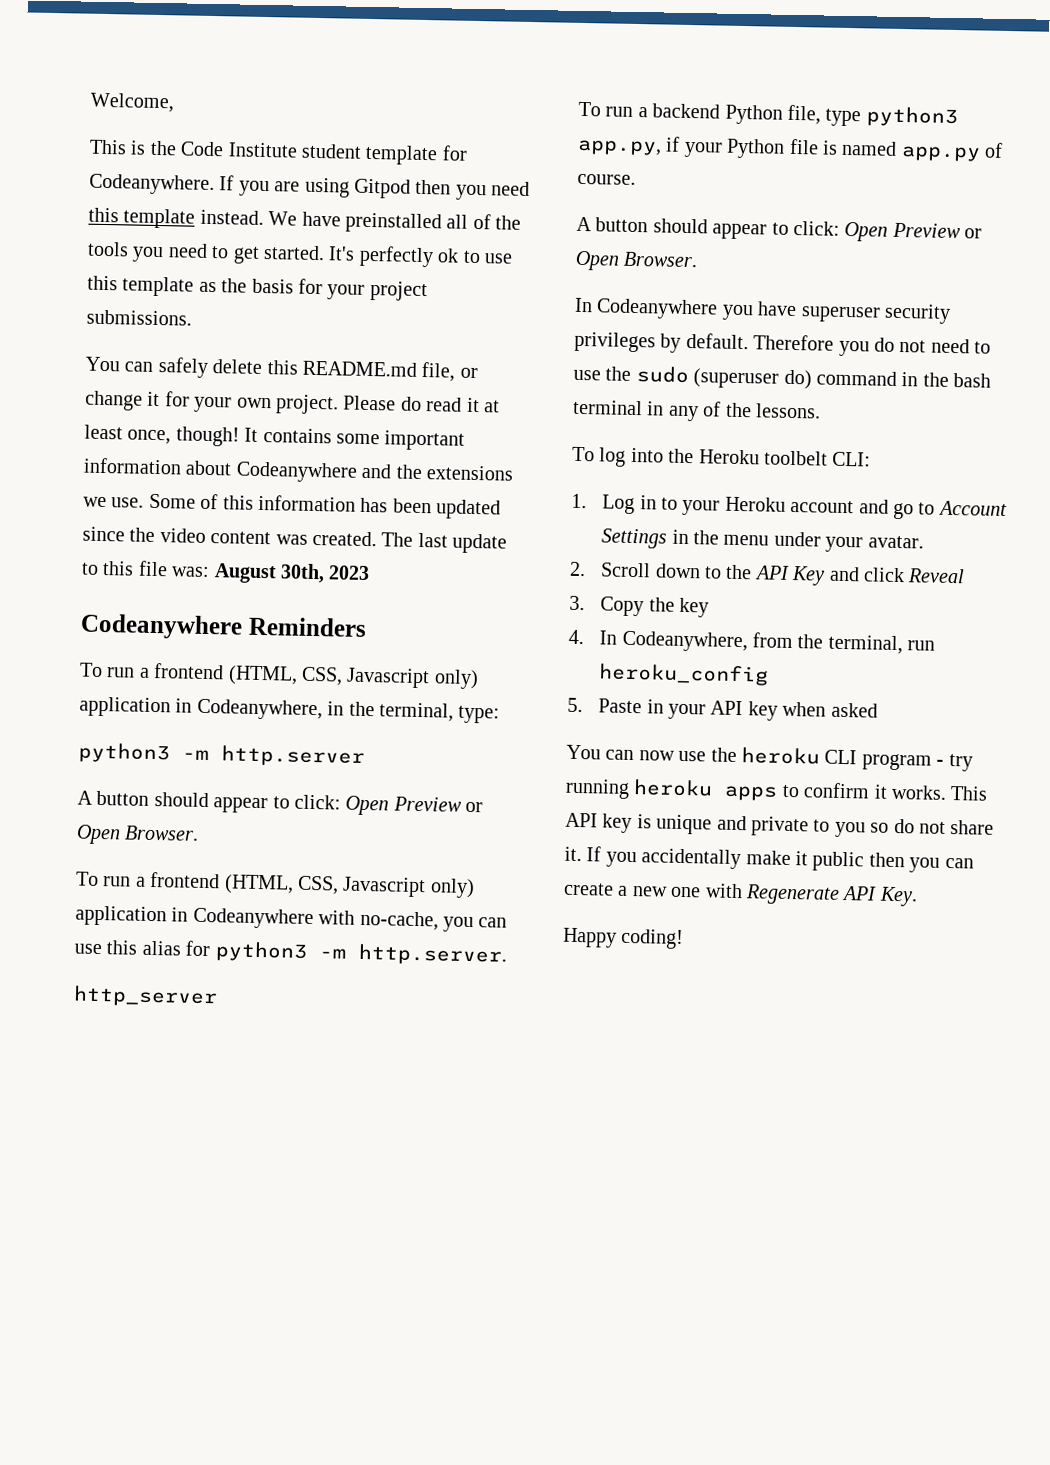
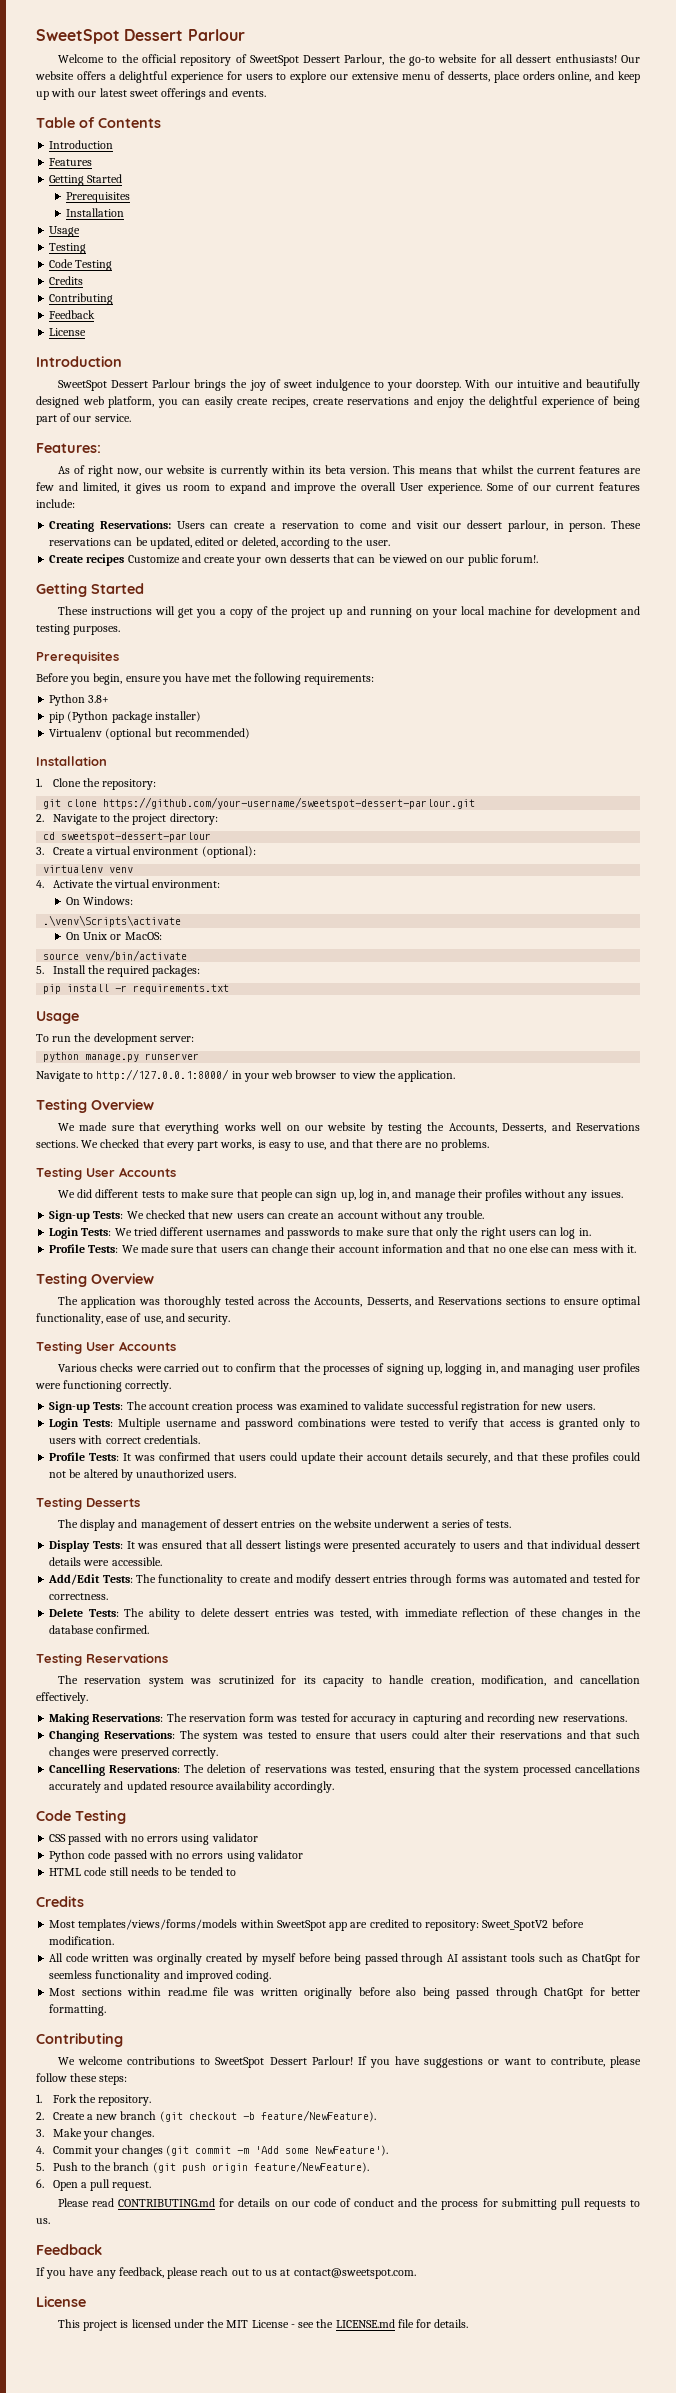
[90,92,174,113] [89,139,468,166] [89,173,531,201] [88,207,522,234] [87,241,513,268] [87,275,428,302] [86,309,192,326] [85,356,478,382] [85,390,500,415] [84,424,466,451] [83,457,514,483] [83,493,502,520] [82,526,508,554] [81,560,371,584] [80,613,367,640] [79,662,479,690] [79,696,501,724] [78,742,365,767] [77,790,484,816] [76,824,200,845] [76,871,475,899] [75,905,508,933] [74,940,507,966] [73,985,218,1008] [578,101,958,128] [577,136,1004,162] [577,173,636,185] [576,216,983,242] [575,250,699,271] [574,297,951,324] [574,331,992,357] [573,366,992,390] [573,399,821,422] [572,446,872,467] [571,493,1007,520] [601,528,924,553] [569,561,966,586] [569,595,710,618] [568,629,936,655] [598,663,770,686] [567,697,878,721] [566,744,973,772] [565,778,989,801] [565,812,995,838] [564,846,974,873] [563,882,918,907] [562,927,685,950] Welcome, // This is the Code Institute student template for Codeanywhere. If you are using Gitpod then you need this template instead. We have preinstalled all of the tools you need to get started. It's perfectly ok to use this template as the basis for your project submissions. // You can safely delete this README.md file, or change it for your own project. Please do read it at least once, though! It contains some important information about Codeanywhere and the extensions we use. Some of this information has been updated since the video content was created. The last update to this file was: August 30th, 2023 // Codeanywhere Reminders // To run a frontend (HTML, CSS, Javascript only) application in Codeanywhere, in the terminal, type: // python3 -m http.server // A button should appear to click: Open Preview or Open Browser. // To run a frontend (HTML, CSS, Javascript only) application in Codeanywhere with no-cache, you can use this alias for python3 -m http.server. // http_server // To run a backend Python file, type python3 app.py, if your Python file is named app.py of course. // A button should appear to click: Open Preview or Open Browser. // In Codeanywhere you have superuser security privileges by default. Therefore you do not need to use the sudo (superuser do) command in the bash terminal in any of the lessons. // To log into the Heroku toolbelt CLI: // 1. Log in to your Heroku account and go to Account Settings in the menu under your avatar. // 2. Scroll down to the API Key and click Reveal // 3. Copy the key // 4. In Codeanywhere, from the terminal, run heroku_config // 5. Paste in your API key when asked // You can now use the heroku CLI program - try running heroku apps to confirm it works. This API key is unique and private to you so do not share it. If you accidentally make it public then you can create a new one with Regenerate API Key. // Happy coding! -> [36,29,245,44] [57,54,640,66] [35,71,640,83] [36,88,266,100] [36,117,161,128] [49,140,114,149] [49,158,93,166] [49,174,123,186] [65,192,130,203] [65,208,124,217] [49,226,81,237] [49,243,87,254] [49,259,113,271] [49,276,84,285] [49,293,114,305] [49,310,96,319] [49,328,87,336] [36,356,122,367] [57,379,640,391] [36,396,640,408] [36,413,131,425] [36,443,101,453] [57,465,642,477] [36,482,640,494] [36,499,75,508] [49,520,641,532] [49,537,390,549] [49,554,538,566] [36,583,144,597] [57,606,640,618] [36,624,121,635] [36,651,119,664] [36,673,375,685] [49,694,110,706] [49,711,201,723] [49,728,250,740] [36,756,107,766] [36,778,157,790] [43,797,476,809] [36,813,218,825] [43,832,212,842] [36,846,256,858] [43,865,134,873] [36,879,221,888] [65,896,134,905] [43,915,182,927] [65,932,162,940] [43,950,188,961] [36,965,201,977] [43,984,230,994] [36,1011,79,1024] [36,1033,194,1045] [43,1052,200,1062] [36,1069,456,1082] [36,1099,154,1113] [57,1122,640,1134] [36,1139,489,1151] [36,1167,176,1180] [57,1189,623,1201] [49,1210,485,1222] [49,1227,591,1239] [49,1244,637,1256] [36,1273,154,1287] [57,1296,641,1308] [36,1313,231,1325] [36,1341,176,1354] [57,1363,641,1375] [35,1380,172,1392] [49,1401,595,1413] [49,1418,640,1430] [49,1435,200,1444] [49,1452,640,1464] [49,1469,237,1481] [36,1497,140,1510] [57,1519,512,1531] [49,1540,640,1552] [49,1557,162,1566] [48,1574,640,1586] [49,1593,109,1600] [49,1608,641,1620] [49,1625,150,1634] [36,1653,168,1666] [57,1675,641,1687] [36,1692,88,1704] [49,1713,627,1725] [49,1730,640,1742] [49,1747,218,1759] [49,1764,640,1776] [49,1781,335,1793] [36,1810,126,1824] [49,1833,258,1845] [49,1850,303,1862] [49,1867,236,1876] [36,1896,84,1907] [49,1919,584,1931] [49,1936,115,1945] [49,1953,640,1965] [49,1970,272,1982] [49,1987,640,1999] [49,2004,107,2016] [36,2033,123,2047] [57,2056,642,2068] [36,2073,128,2085] [36,2094,152,2106] [36,2110,376,2122] [36,2128,155,2140] [36,2145,389,2157] [36,2161,369,2173] [36,2179,152,2191] [57,2198,640,2210] [36,2218,50,2224] [36,2244,102,2255] [36,2267,416,2279] [36,2296,86,2307] [57,2319,469,2331] SweetSpot Dessert Parlour // Welcome to the official repository of SweetSpot Dessert Parlour, the go-to website for all dessert enthusiasts! Our website offers a delightful experience for users to explore our extensive menu of desserts, place orders online, and keep up with our latest sweet offerings and events. // Table of Contents // Introduction // Features // Getting Started // Prerequisites // Installation // Usage // Testing // Code Testing // Credits // Contributing // Feedback // License // Introduction // SweetSpot Dessert Parlour brings the joy of sweet indulgence to your doorstep. With our intuitive and beautifully designed web platform, you can easily create recipes, create reservations and enjoy the delightful experience of being part of our service. // Features: // As of right now, our website is currently within its beta version. This means that whilst the current features are few and limited, it gives us room to expand and improve the overall User experience. Some of our current features include: // Creating Reservations: Users can create a reservation to come and visit our dessert parlour, in person. These reservations can be updated, edited or deleted, according to the user. // Create recipes Customize and create your own desserts that can be viewed on our public forum!. // Getting Started // These instructions will get you a copy of the project up and running on your local machine for development and testing purposes. // Prerequisites // Before you begin, ensure you have met the following requirements: // Python 3.8+ // pip (Python package installer) // Virtualenv (optional but recommended) // Installation // 1. Clone the repository: // git clone https://github.com/your-username/sweetspot-dessert-parlour.git // 2. Navigate to the project directory: // cd sweetspot-dessert-parlour // 3. Create a virtual environment (optional): // virtualenv venv // 4. Activate the virtual environment: // On Windows: // .\venv\Scripts\activate // On Unix or MacOS: // source venv/bin/activate // 5. Install the required packages: // pip install -r requirements.txt // Usage // To run the development server: // python manage.py runserver // Navigate to http://127.0.0.1:8000/ in your web browser to view the application. // Testing Overview // We made sure that everything works well on our website by testing the Accounts, Desserts, and Reservations sections. We checked that every part works, is easy to use, and that there are no problems. // Testing User Accounts // We did different tests to make sure that people can sign up, log in, and manage their profiles without any issues. // Sign-up Tests: We checked that new users can create an account without any trouble. // Login Tests: We tried different usernames and passwords to make sure that only the right users can log in. // Profile Tests: We made sure that users can change their account information and that no one else can mess with it. // Testing Overview // The application was thoroughly tested across the Accounts, Desserts, and Reservations sections to ensure optimal functionality, ease of use, and security. // Testing User Accounts // Various checks were carried out to confirm that the processes of signing up, logging in, and managing user profiles were functioning correctly. // Sign-up Tests: The account creation process was examined to validate successful registration for new users. // Login Tests: Multiple username and password combinations were tested to verify that access is granted only to users with correct credentials. // Profile Tests: It was confirmed that users could update their account details securely, and that these profiles could not be altered by unauthorized users. // Testing Desserts // The display and management of dessert entries on the website underwent a series of tests. // Display Tests: It was ensured that all dessert listings were presented accurately to users and that individual dessert details were accessible. // Add/Edit Tests: The functionality to create and modify dessert entries through forms was automated and tested for correctness. // Delete Tests: The ability to delete dessert entries was tested, with immediate reflection of these changes in the database confirmed. // Testing Reservations // The reservation system was scrutinized for its capacity to handle creation, modification, and cancellation effectively. // Making Reservations: The reservation form was tested for accuracy in capturing and recording new reservations. // Changing Reservations: The system was tested to ensure that users could alter their reservations and that such changes were preserved correctly. // Cancelling Reservations: The deletion of reservations was tested, ensuring that the system processed cancellations accurately and updated resource availability accordingly. // Code Testing // CSS passed with no errors using validator // Python code passed with no errors using validator // HTML code still needs to be tended to // Credits // Most templates/views/forms/models within SweetSpot app are credited to repository: Sweet_SpotV2 before modification. // All code written was orginally created by myself before being passed through AI assistant tools such as ChatGpt for seemless functionality and improved coding. // Most sections within read.me file was written originally before also being passed through ChatGpt for better formatting. // Contributing // We welcome contributions to SweetSpot Dessert Parlour! If you have suggestions or want to contribute, please follow these steps: // 1. Fork the repository. // 2. Create a new branch (git checkout -b feature/NewFeature). // 3. Make your changes. // 4. Commit your changes (git commit -m 'Add some NewFeature'). // 5. Push to the branch (git push origin feature/NewFeature). // 6. Open a pull request. // Please read CONTRIBUTING.md for details on our code of conduct and the process for submitting pull requests to us. // Feedback // If you have any feedback, please reach out to us at contact@sweetspot.com. // License // This project is licensed under the MIT License - see the LICENSE.md file for details.

